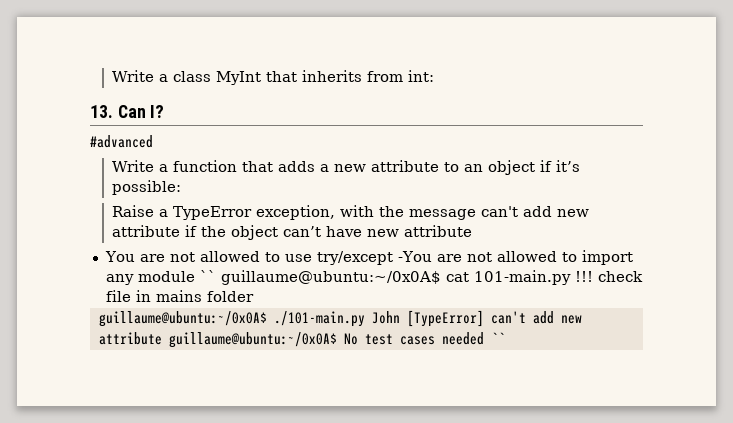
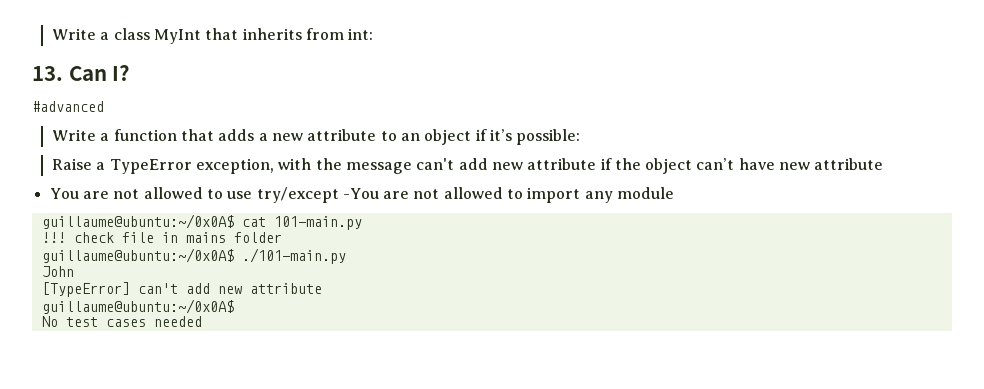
[199,270,216,282] `` -> (675, 193) //
(571, 277) none -> (362, 223) //
(365, 319) none -> (346, 256) //
(400, 317) none -> (74, 271) //
[168,332,337,348] guillaume@ubuntu:~/0x0A$ -> [41,299,234,314] // guillaume@ubuntu:~/0x0A$ //
[490,332,505,344] `` -> (202, 321) none

